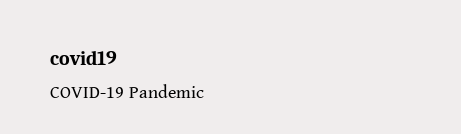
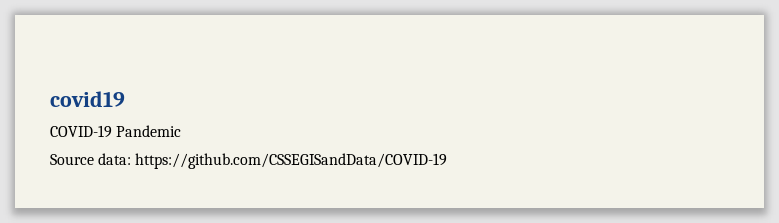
(204, 91) none -> [50,153,448,169] // Source data: https://github.com/CSSEGISandData/COVID-19

